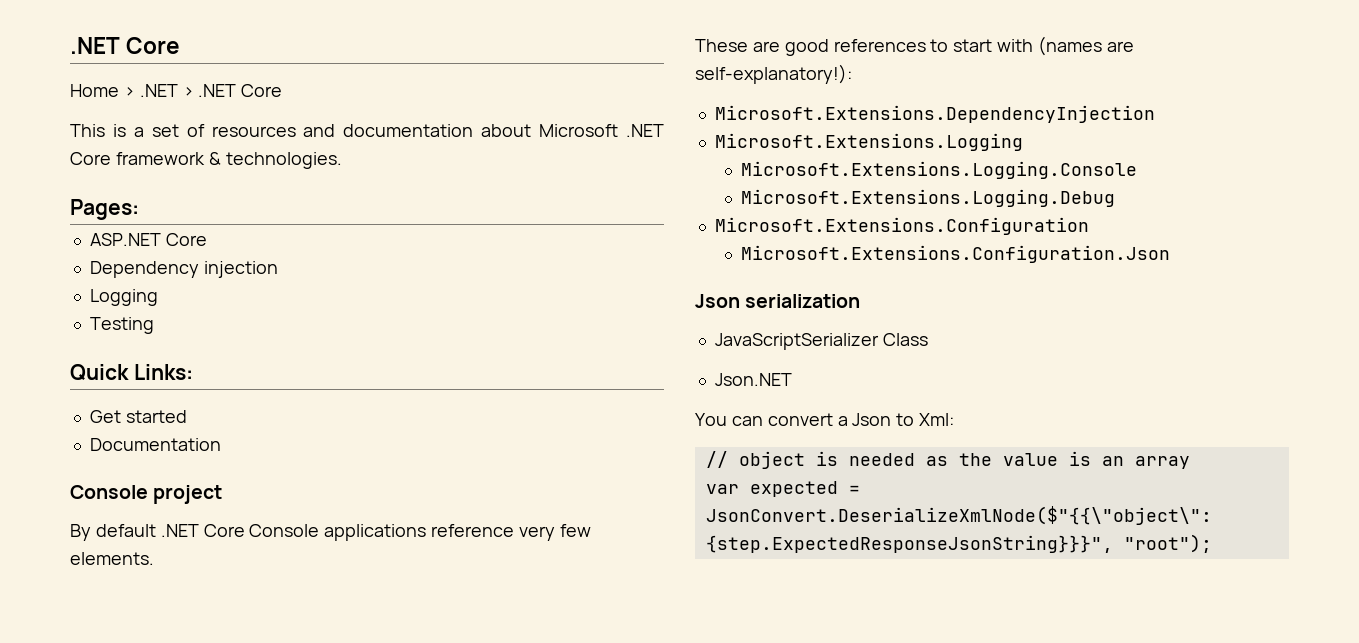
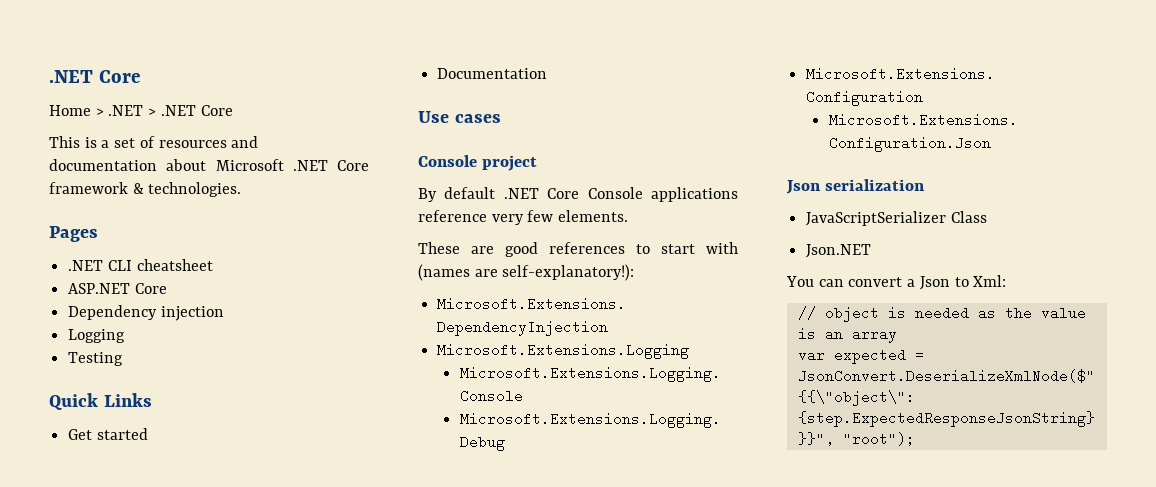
[70,199,139,220] Pages: -> [49,226,98,242] [68,259,213,271] Pages // .NET CLI cheatsheet
[133,364,193,380] Links: -> [103,393,152,407] Links
(221, 444) none -> [418,111,501,123] // Use cases

